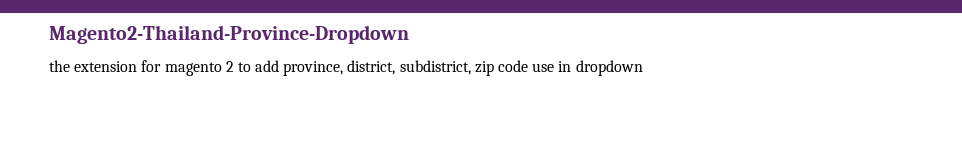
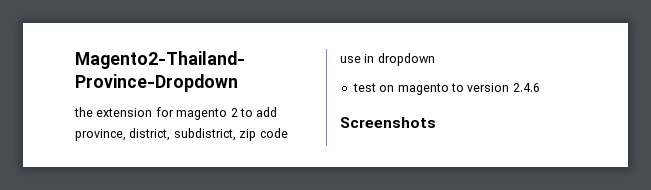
(643, 68) none -> [352,83,540,95] [340,117,436,128] // test on magento to version 2.4.6 // Screenshots

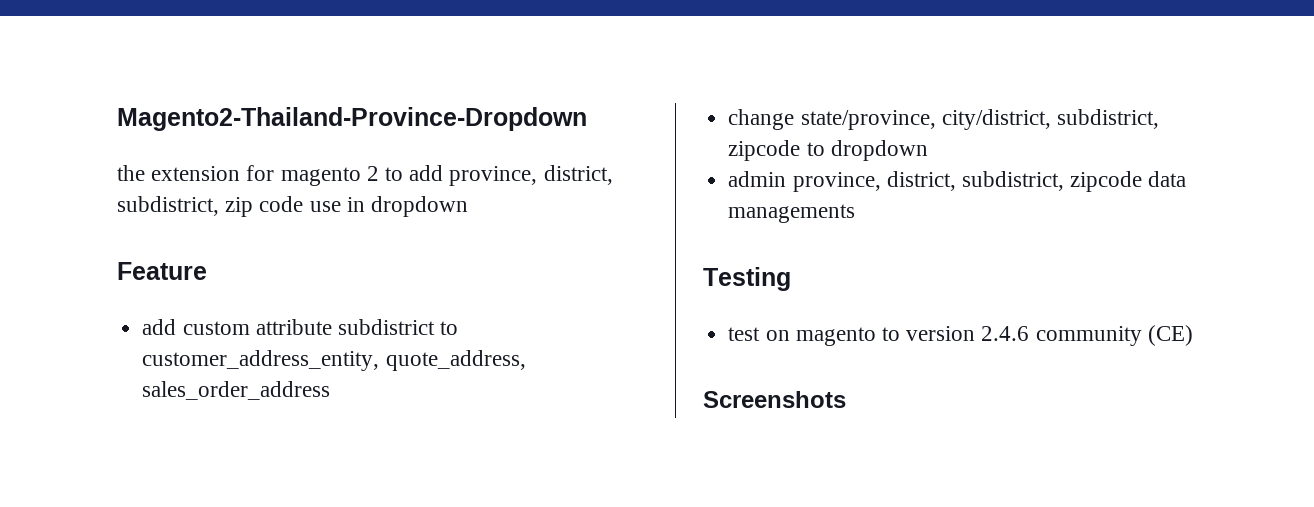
(435, 59) none -> [117,262,207,280] [142,319,459,335] [142,350,526,371] [142,381,331,400] [728,109,1159,130] [728,140,928,161] [728,171,1187,192] [728,204,856,223] [703,267,791,291] // Feature // add custom attribute subdistrict to customer_address_entity, quote_address, sales_order_address // change state/province, city/district, subdistrict, zipcode to dropdown // admin province, district, subdistrict, zipcode data managements // Testing
(540, 87) none -> [1035,325,1193,346] community (CE)

